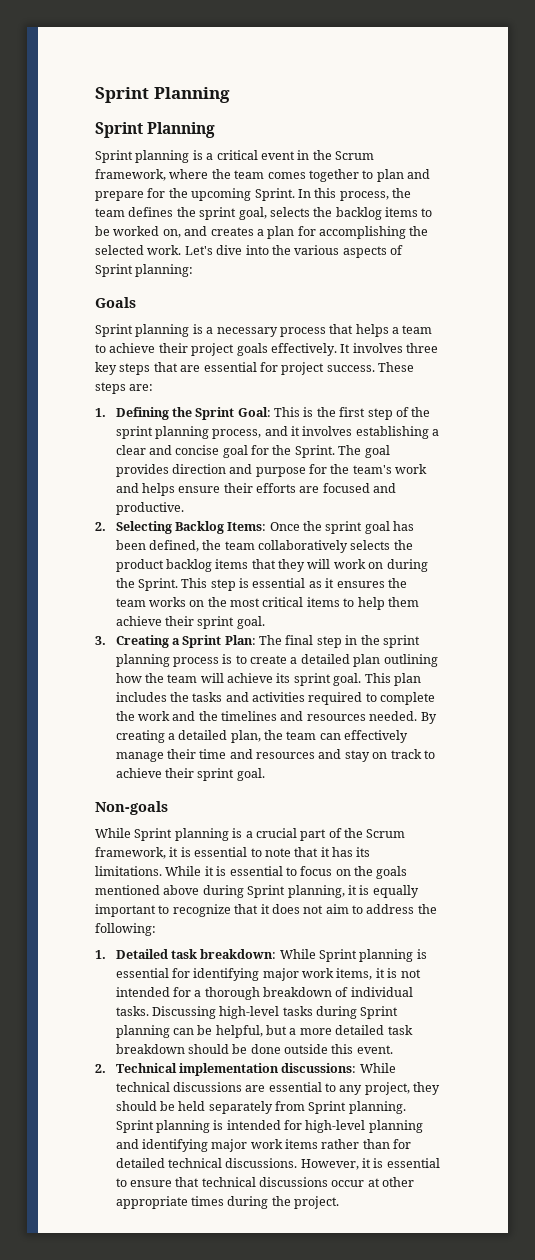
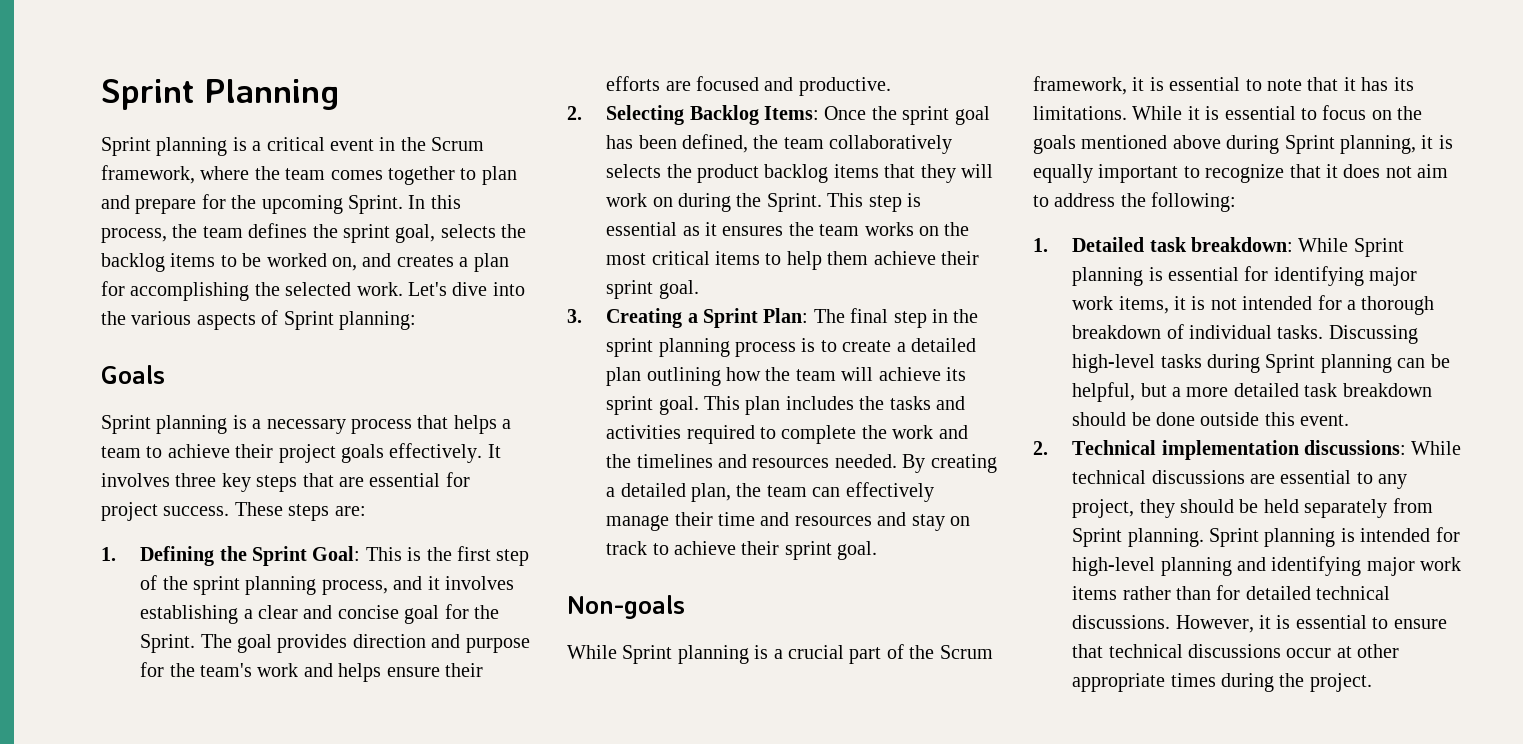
[95,87,230,103] [95,122,216,138] Sprint Planning // Sprint Planning -> [101,79,339,110] Sprint Planning

